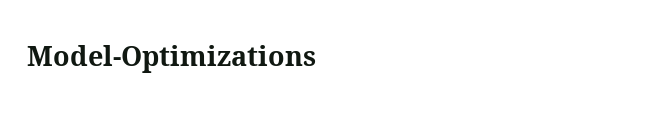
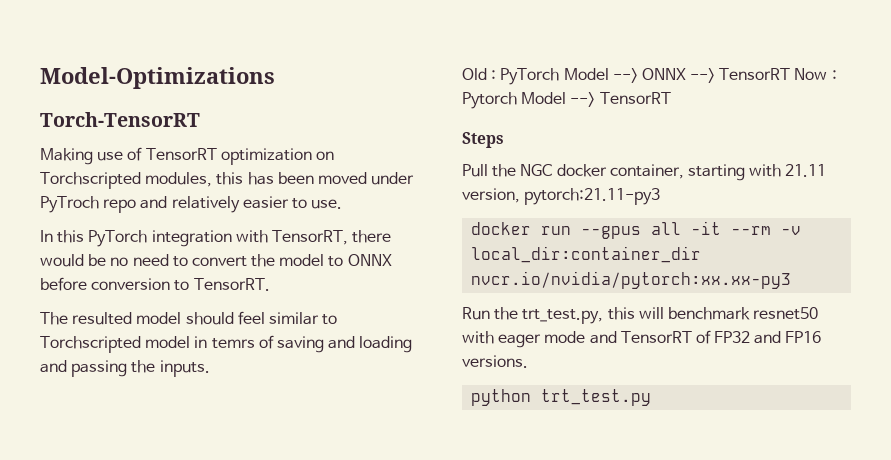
(316, 59) none -> [40,112,200,127] [40,147,334,165] [40,172,415,189] [40,196,343,213] [40,230,392,247] [40,254,392,267] [40,277,270,291] [40,311,338,325] [40,335,413,353] [40,360,210,377] [462,68,837,85] [462,92,671,109] [462,132,504,148] [462,164,827,181] [462,188,661,205] [471,221,802,239] [471,246,702,263] [471,271,792,289] [462,307,819,324] [462,330,822,348] [462,355,528,368] [471,389,652,406] // Torch-TensorRT // Making use of TensorRT optimization on Torchscripted modules, this has been moved under PyTroch repo and relatively easier to use. // In this PyTorch integration with TensorRT, there would be no need to convert the model to ONNX before conversion to TensorRT. // The resulted model should feel similar to Torchscripted model in temrs of saving and loading and passing the inputs. // Old : PyTorch Model --> ONNX --> TensorRT Now : Pytorch Model --> TensorRT // Steps // Pull the NGC docker container, starting with 21.11 version, pytorch:21.11-py3 // docker run --gpus all -it --rm -v local_dir:container_dir nvcr.io/nvidia/pytorch:xx.xx-py3 // Run the trt_test.py, this will benchmark resnet50 with eager mode and TensorRT of FP32 and FP16 versions. // python trt_test.py

